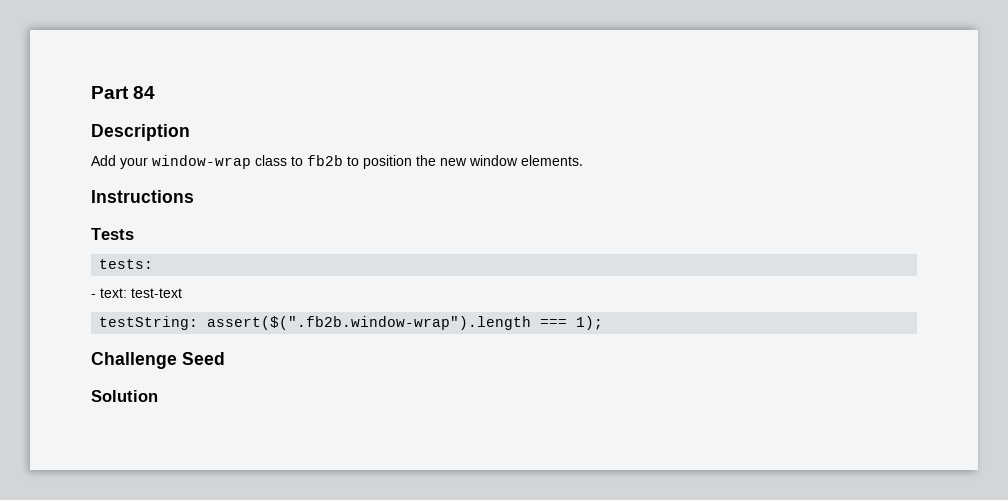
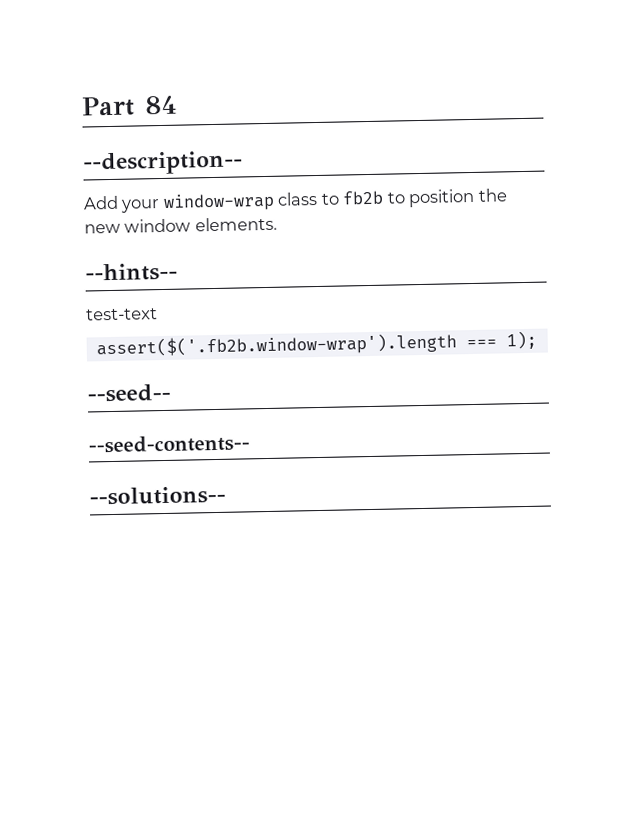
[91,124,190,141] Description -> [83,150,243,176] --description--
[91,190,194,203] [91,228,134,240] [99,259,154,269] [91,288,127,298] Instructions // Tests // tests: // - text: -> [85,262,178,282] --hints-- //
[99,316,532,330] testString: assert($(".fb2b.window-wrap").length -> [95,332,457,359] assert($('.fb2b.window-wrap').length
[91,352,225,369] [91,390,158,402] Challenge Seed // Solution -> [87,383,171,403] [88,434,250,454] [89,485,226,506] --seed-- // --seed-contents-- // --solutions--

